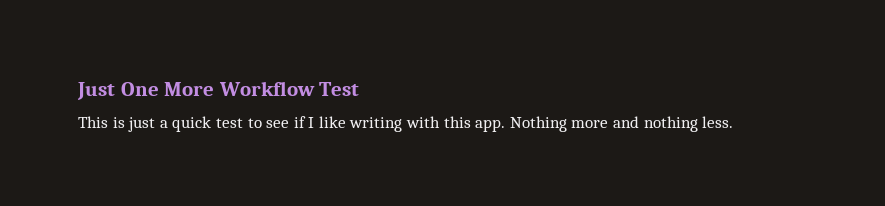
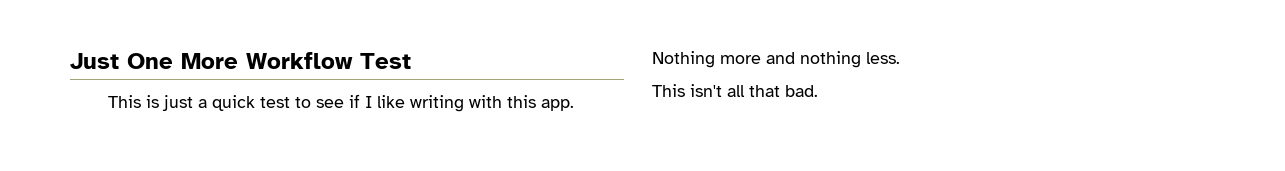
(734, 122) none -> [652,84,818,97] // This isn't all that bad.

